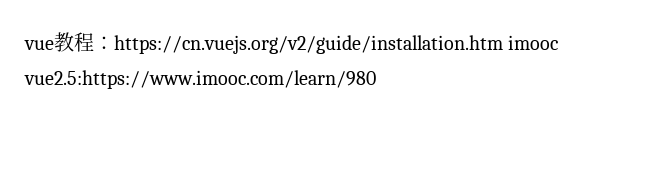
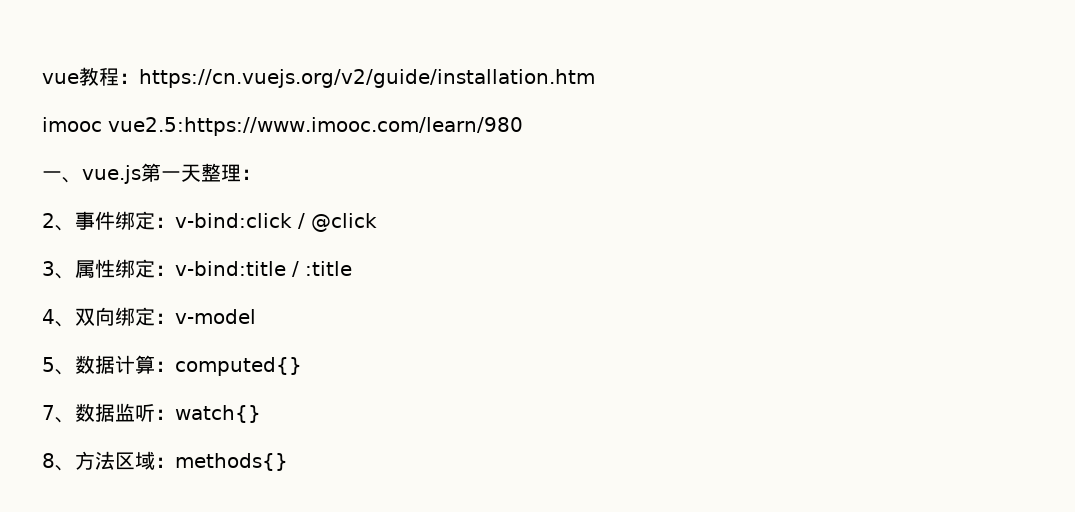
(503, 44) none -> (595, 78) //
(376, 79) none -> [42,163,261,184] [42,211,377,232] [42,259,352,279] [42,307,256,327] [42,355,302,376] [42,403,261,423] [42,451,288,471] // 一、vue.js第一天整理： // 2、事件绑定：v-bind:click / @click // 3、属性绑定：v-bind:title / :title // 4、双向绑定：v-model // 5、数据计算：computed{} // 7、数据监听：watch{} // 8、方法区域：methods{}

